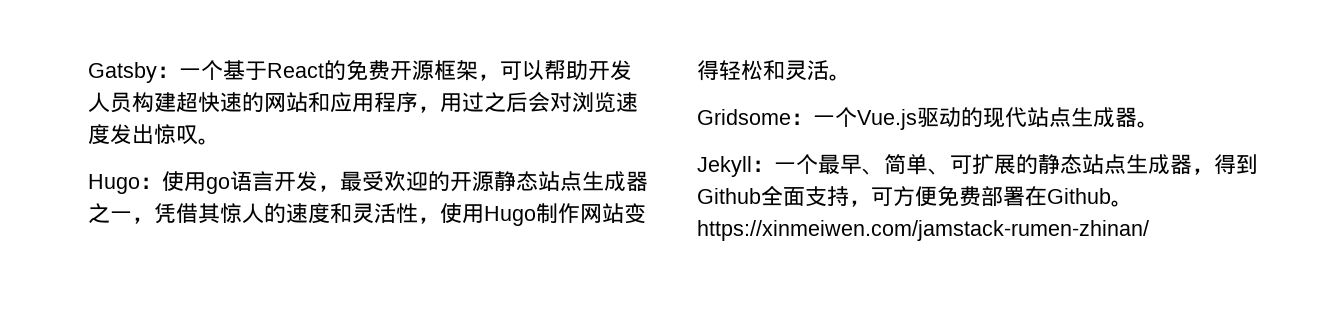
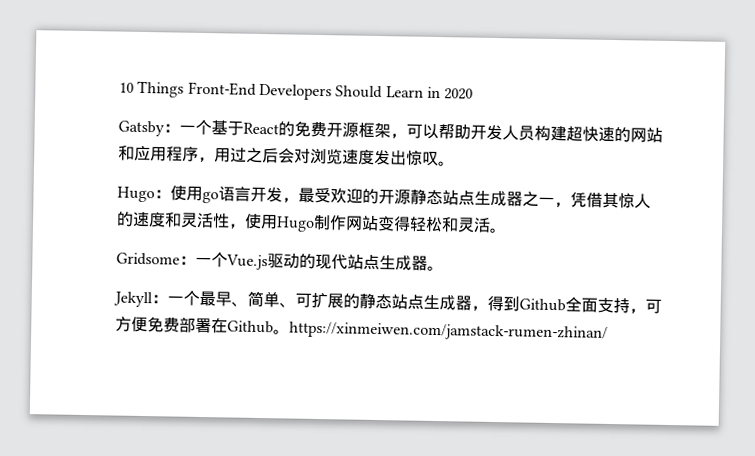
(88, 72) none -> [119,80,474,101] 10 Things Front-End Developers Should Learn in 2020 //

